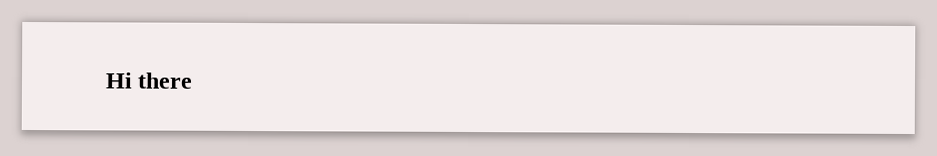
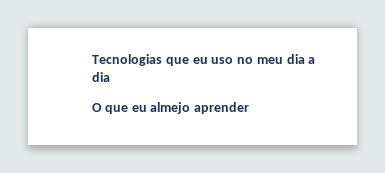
[105,72,194,89] Hi there -> [92,54,316,66] [92,72,110,82] [92,102,250,114] Tecnologias que eu uso no meu dia a dia // O que eu almejo aprender

